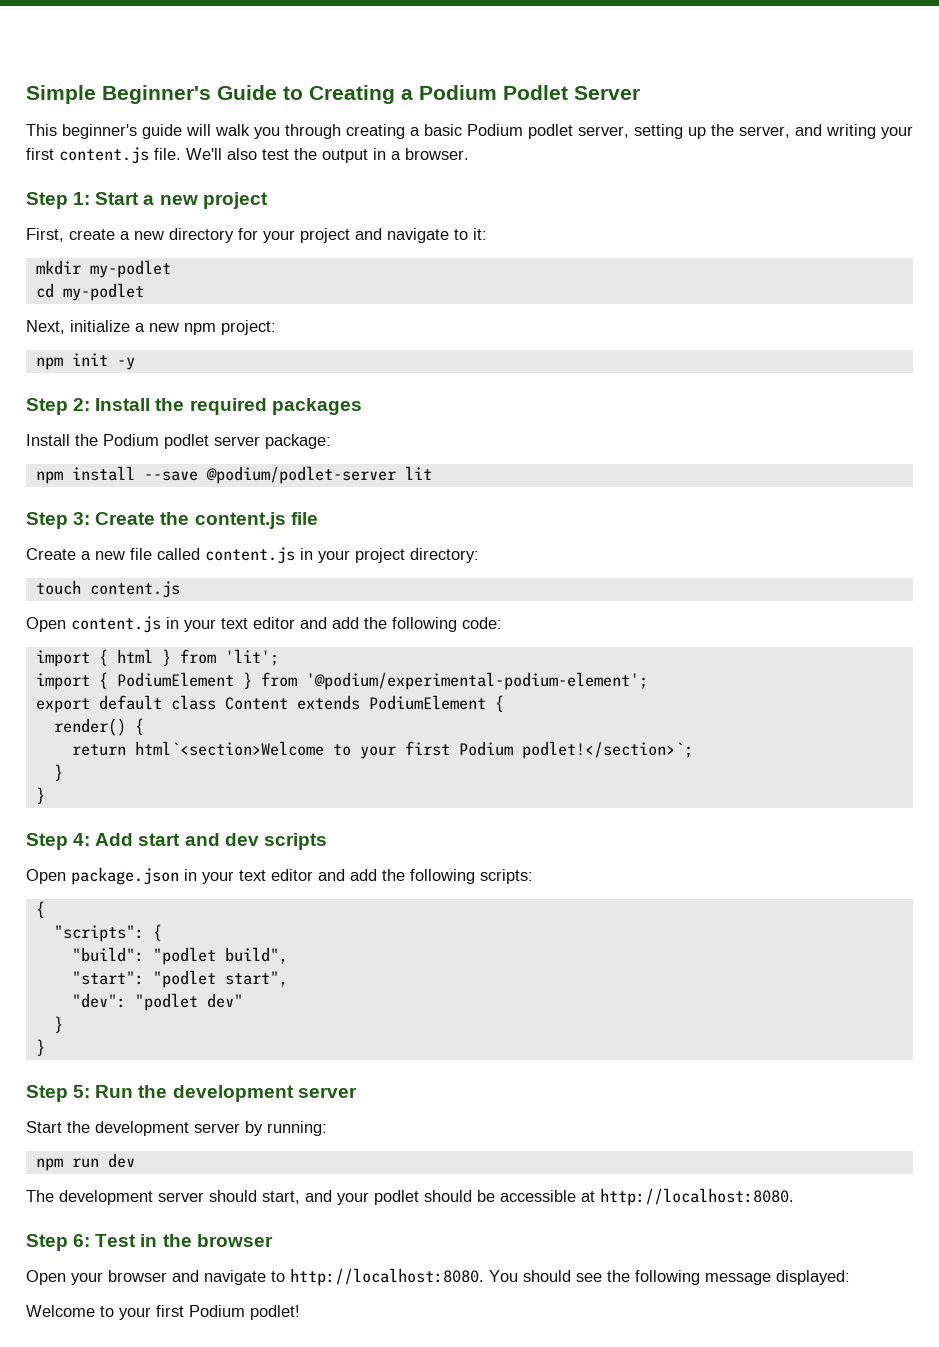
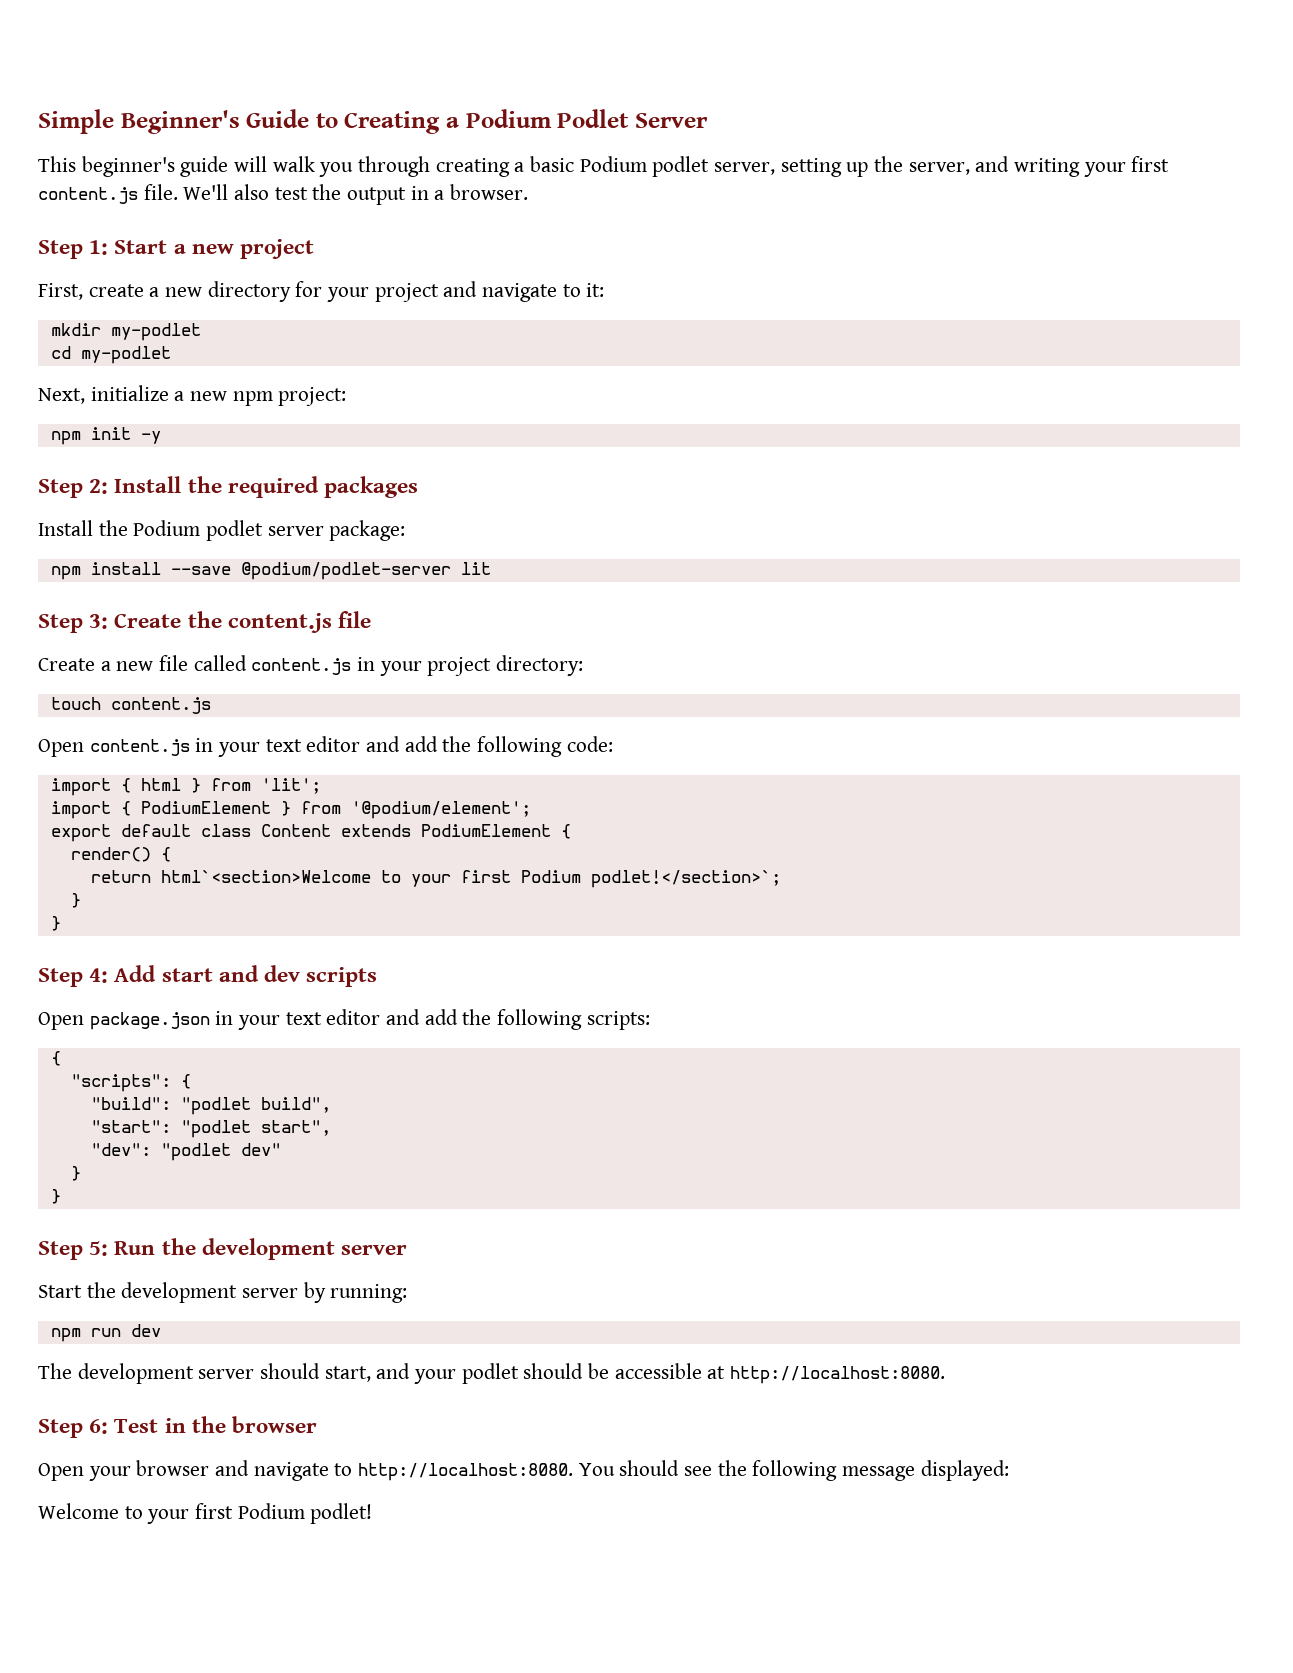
[305,672,648,690] '@podium/experimental-podium-element'; -> [350,801,531,819] '@podium/element';

